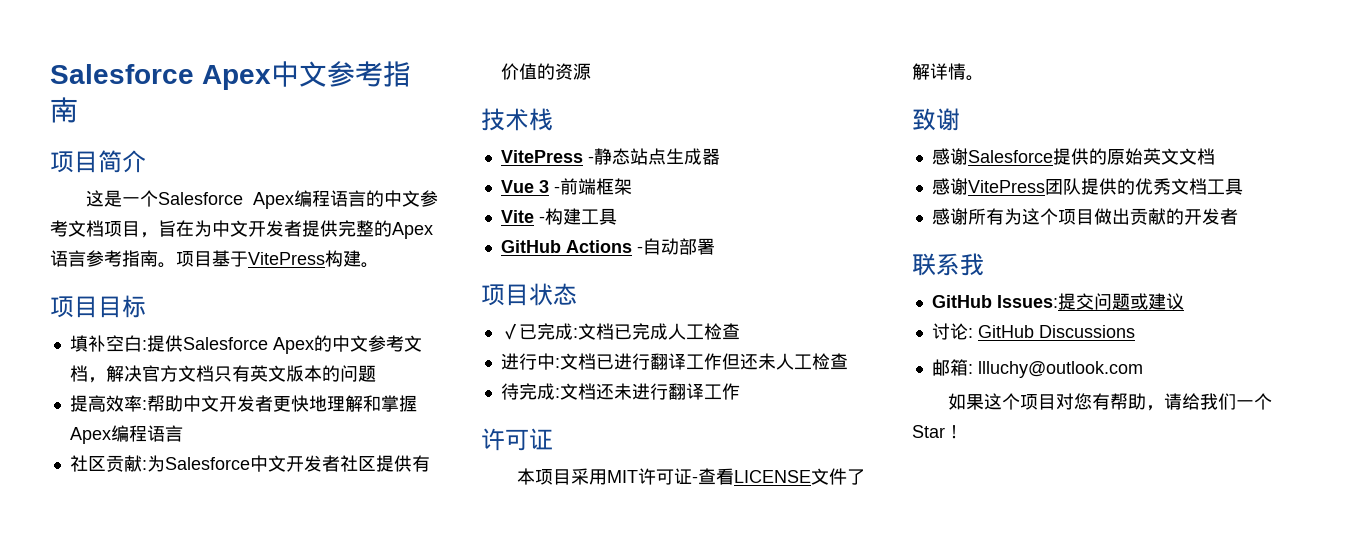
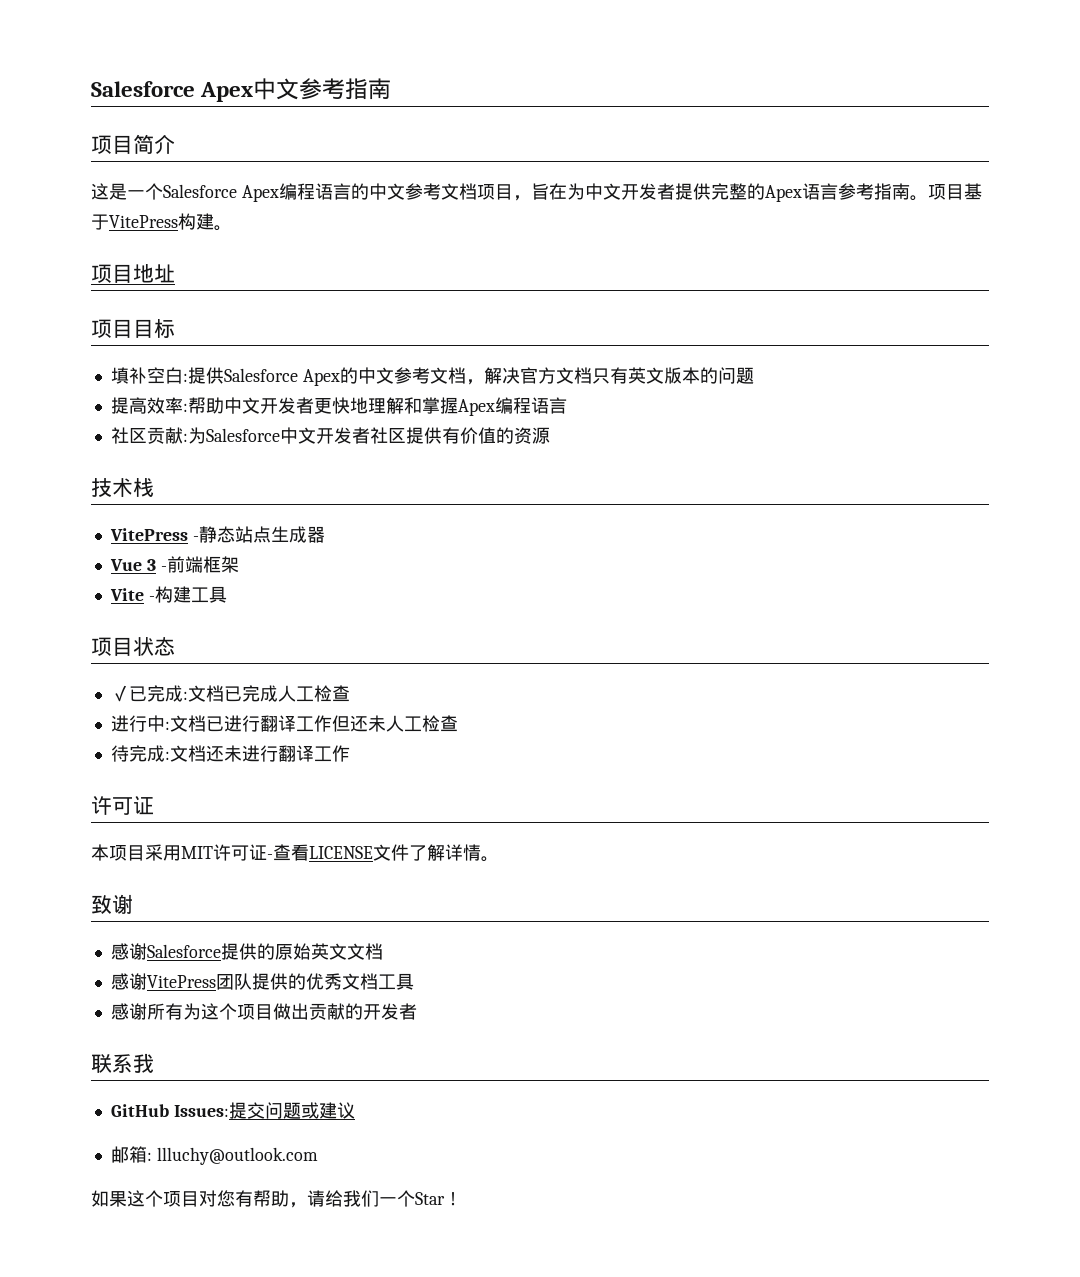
(379, 265) none -> [91,264,175,283] // 项目地址
[500,238,715,255] // GitHub Actions -自动部署 -> (227, 594) none
[931,323,1135,340] // 讨论: GitHub Discussions -> (355, 1110) none

